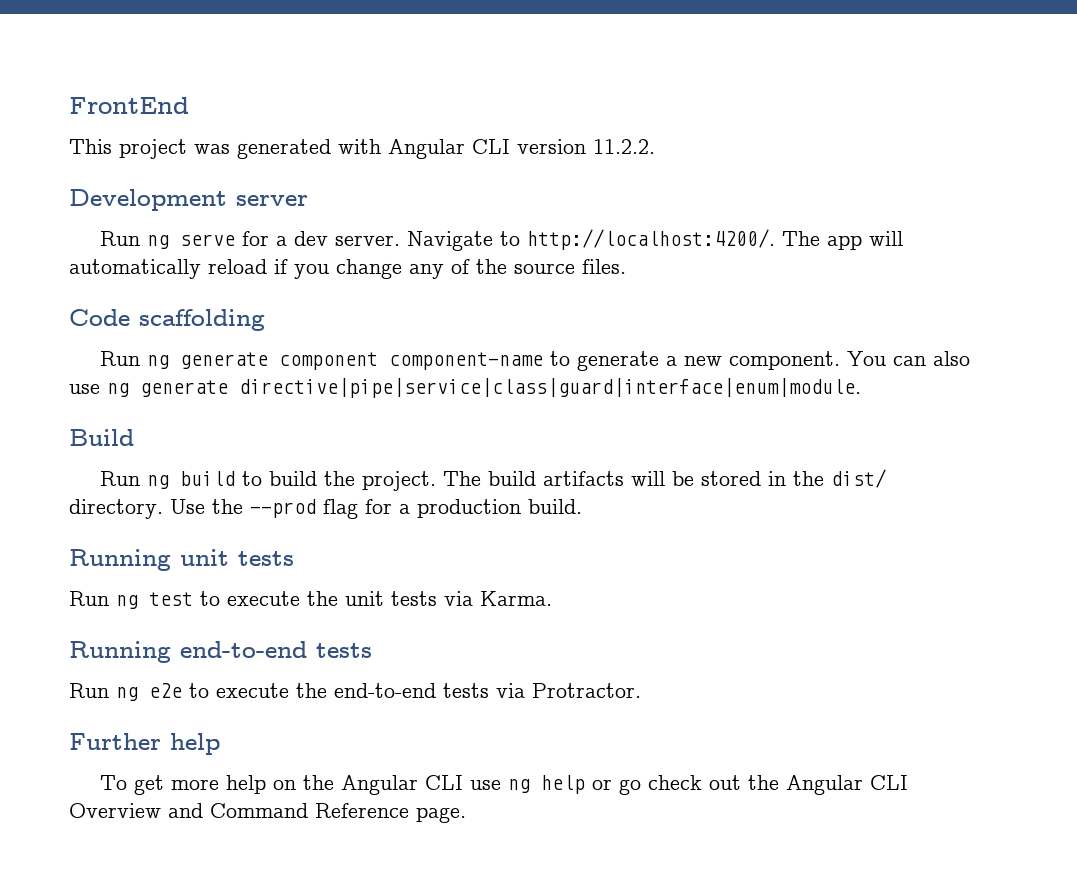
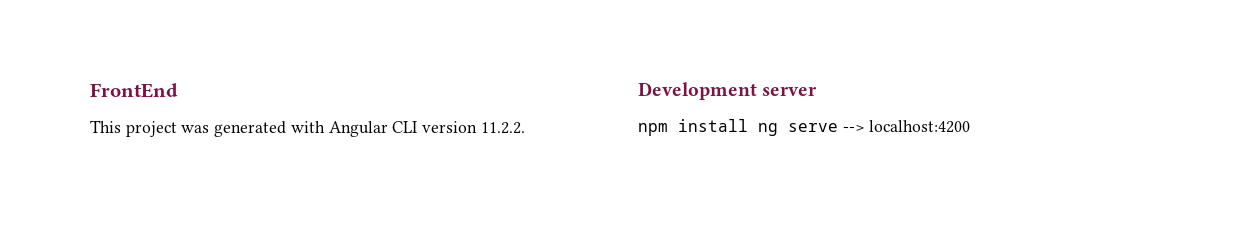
[100,229,904,251] [69,259,626,279] [69,309,265,331] [100,351,971,371] [69,378,861,398] [69,429,134,446] [100,469,887,491] [69,499,582,519] [69,549,294,571] [69,591,552,609] [69,641,372,663] [69,683,641,701] [69,733,220,755] [100,775,909,795] [69,803,466,823] Run ng serve for a dev server. Navigate to http://localhost:4200/. The app will automatically reload if you change any of the source files. // Code scaffolding // Run ng generate component component-name to generate a new component. You can also use ng generate directive|pipe|service|class|guard|interface|enum|module. // Build // Run ng build to build the project. The build artifacts will be stored in the dist/ directory. Use the --prod flag for a production build. // Running unit tests // Run ng test to execute the unit tests via Karma. // Running end-to-end tests // Run ng e2e to execute the end-to-end tests via Protractor. // Further help // To get more help on the Angular CLI use ng help or go check out the Angular CLI Overview and Command Reference page. -> [638,119,971,136] npm install ng serve --> localhost:4200

